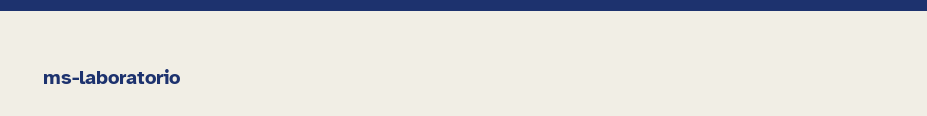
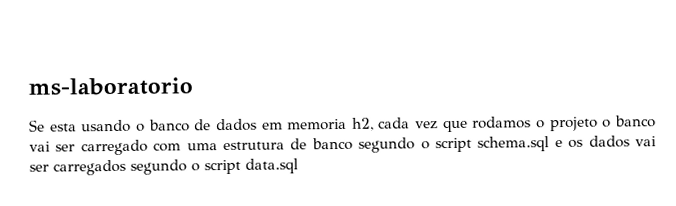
(180, 76) none -> [29,115,656,133] [29,135,657,156] [29,158,299,176] // Se esta usando o banco de dados em memoria h2, cada vez que rodamos o projeto o banco vai ser carregado com uma estrutura de banco segundo o script schema.sql e os dados vai ser carregados segundo o script data.sql

